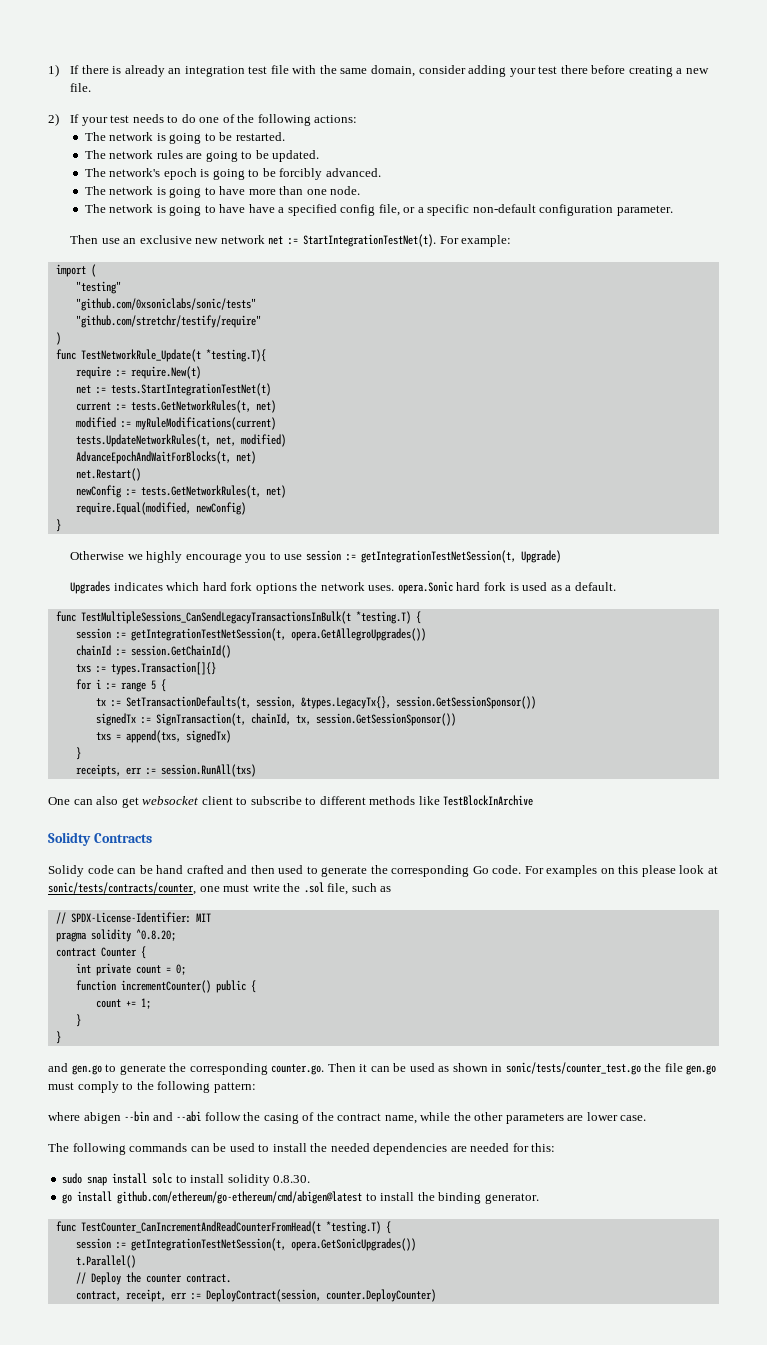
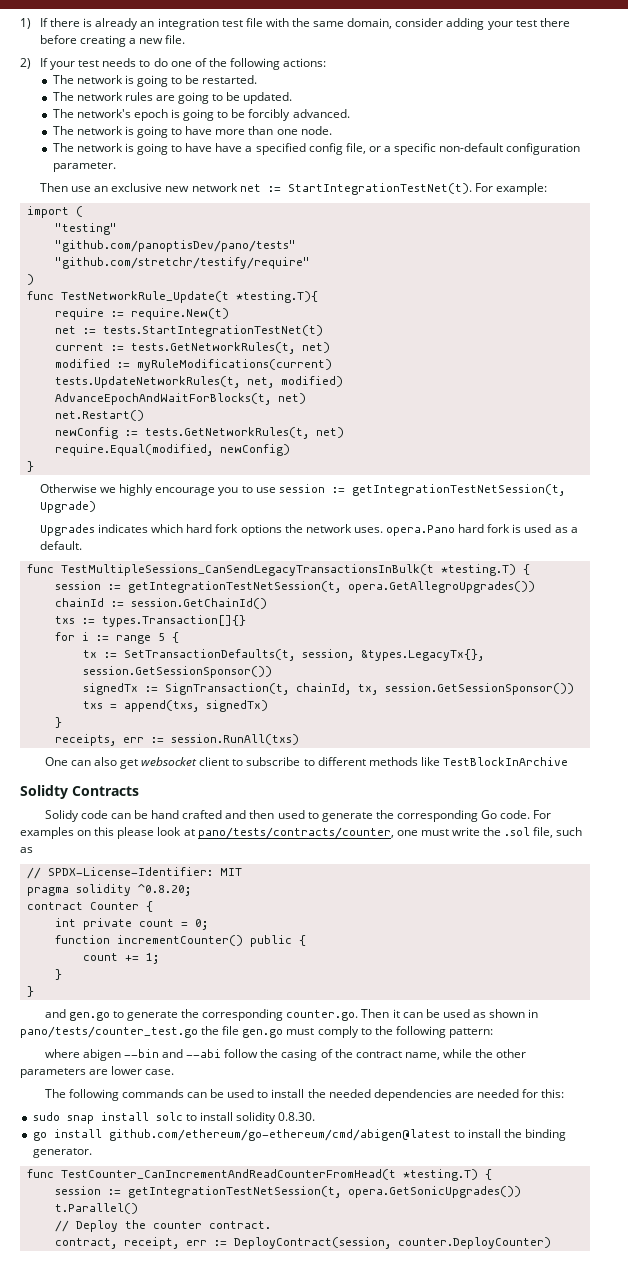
[75,298,256,311] "github.com/0xsoniclabs/sonic/tests" -> [54,240,296,252] "github.com/panoptisDev/pano/tests"
[397,581,453,594] opera.Sonic -> [385,525,455,536] opera.Pano
[48,882,196,895] sonic/tests/contracts/counter, -> [197,827,394,839] pano/tests/contracts/counter,
[505,1062,641,1075] sonic/tests/counter_test.go -> [20,1026,198,1038] pano/tests/counter_test.go

